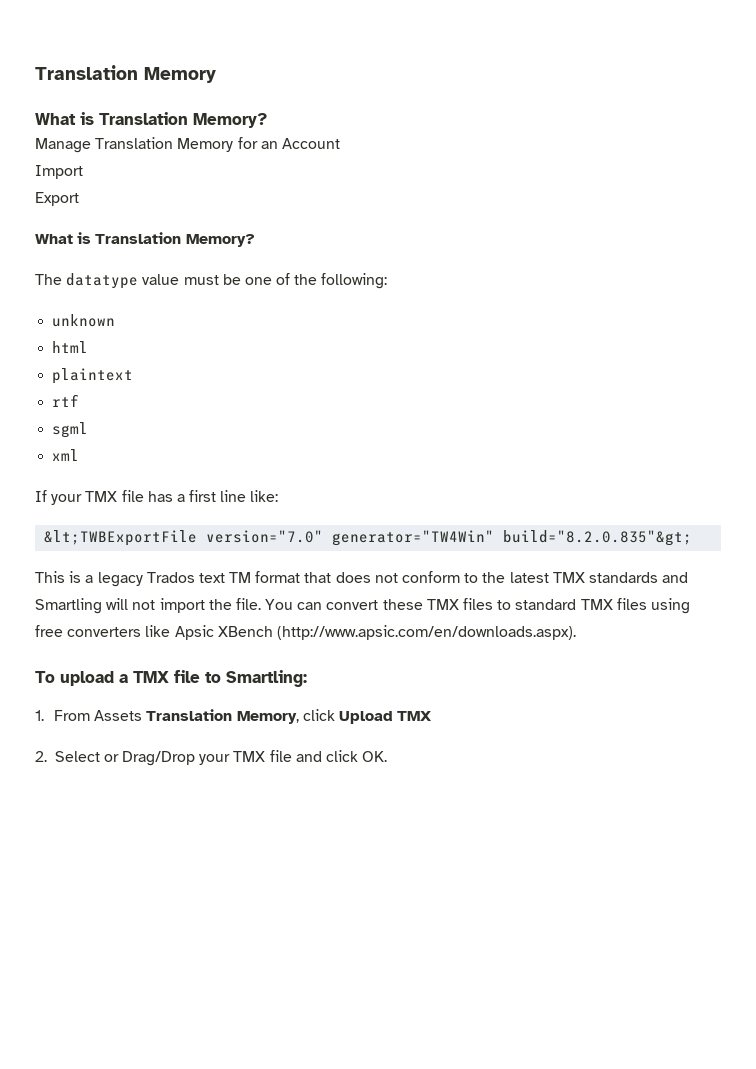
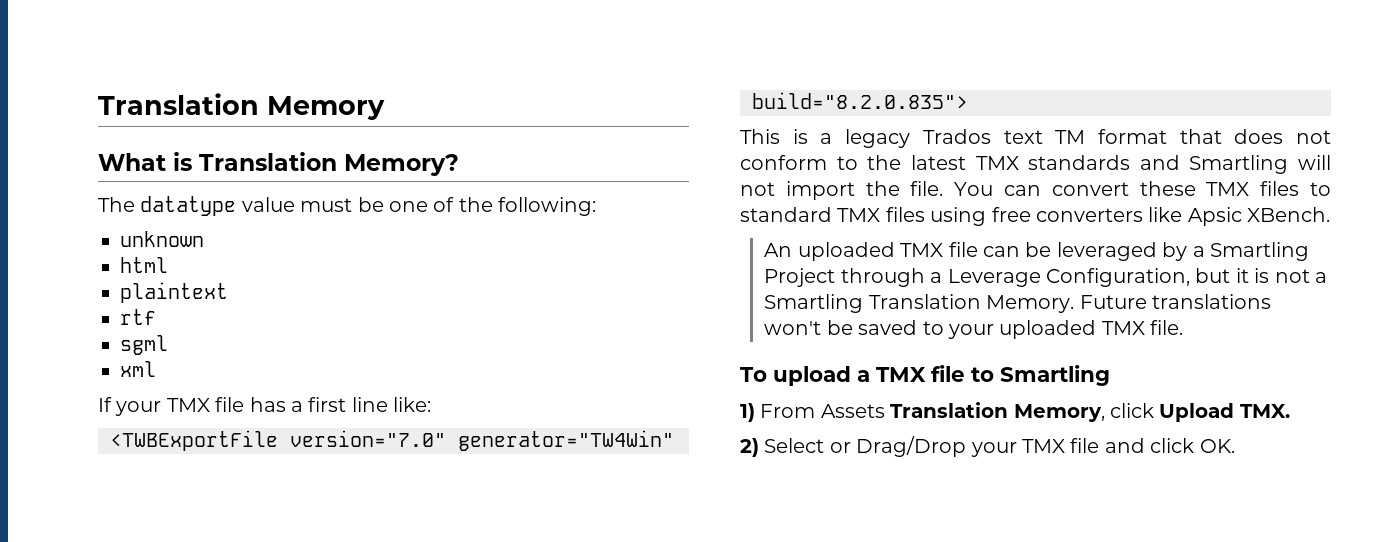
[35,137,340,153] [35,165,83,179] [35,192,79,206] [35,232,255,247] // Manage Translation Memory for an Account // Import // Export // What is Translation Memory? -> (459, 165) none
[44,530,198,546] &lt;TWBExportFile -> [110,430,278,451] <TWBExportFile
[503,530,693,546] build="8.2.0.835"&gt; -> [752,92,968,109] build="8.2.0.835">
[217,625,576,640] XBench (http://www.apsic.com/en/downloads.aspx). -> [1247,207,1331,222] [764,242,1309,261] [764,268,1327,287] [764,294,1271,313] [764,320,1184,339] XBench. // An uploaded TMX file can be leveraged by a Smartling Project through a Leverage Configuration, but it is not a Smartling Translation Memory. Future translations won't be saved to your uploaded TMX file.
[226,670,307,687] [35,710,44,721] Smartling: // 1. -> [1000,365,1110,386] [740,403,755,422] Smartling // 1)
[397,711,433,721] [35,751,47,762] TMX // 2. -> [1239,404,1290,418] [740,438,759,457] TMX. // 2)

